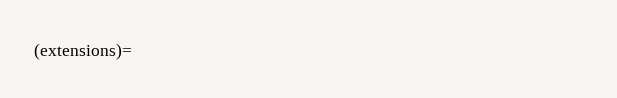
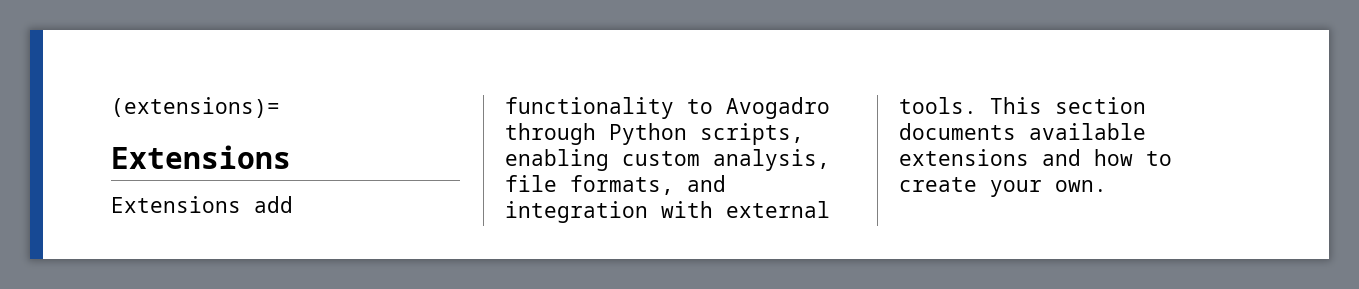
(132, 51) none -> [111,145,291,169] [111,196,293,213] [505,97,830,119] [505,123,804,145] [505,149,830,171] [505,175,726,195] [505,201,830,223] [899,97,1146,114] [899,123,1146,140] [899,149,1172,166] [899,177,1107,197] // Extensions // Extensions add functionality to Avogadro through Python scripts, enabling custom analysis, file formats, and integration with external tools. This section documents available extensions and how to create your own.

